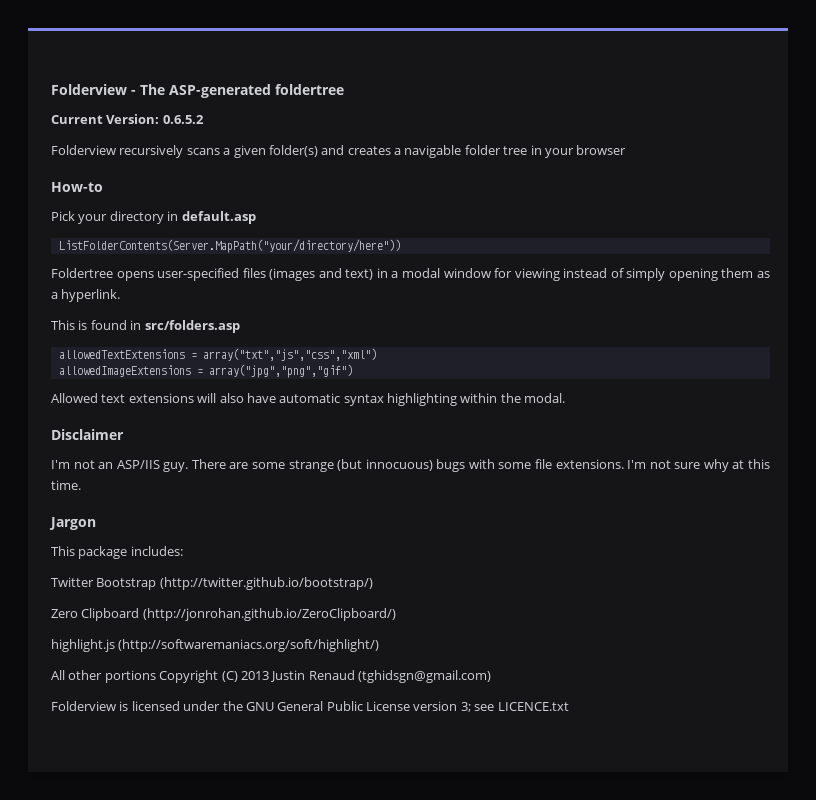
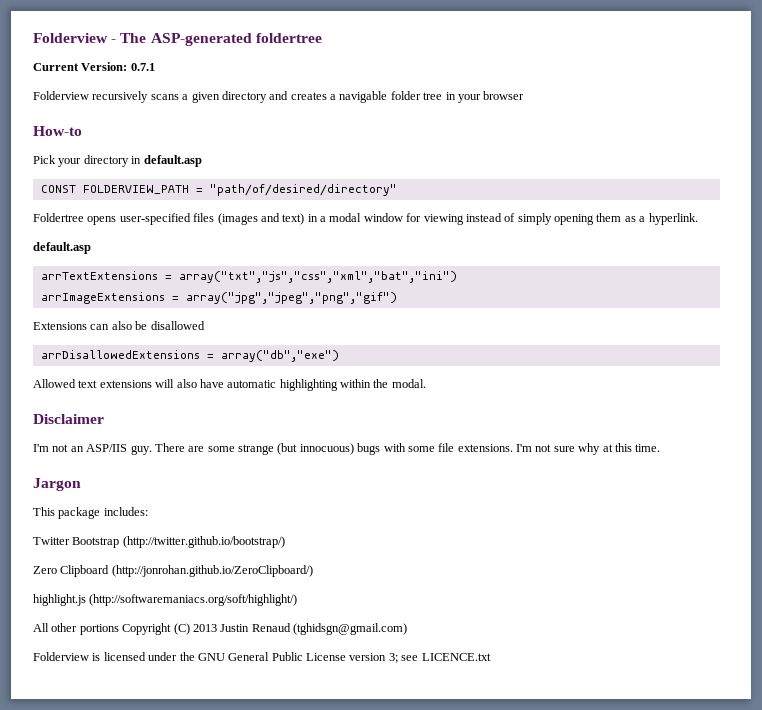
[162,115,204,124] 0.6.5.2 -> [130,63,155,71] 0.7.1
[268,145,318,157] folder(s) -> [221,91,267,103] directory
[58,239,401,253] ListFolderContents(Server.MapPath("your/directory/here")) -> [40,184,397,196] CONST FOLDERVIEW_PATH = "path/of/desired/directory"
[51,320,240,333] [58,348,377,361] [58,364,353,378] This is found in src/folders.asp // allowedTextExtensions = array("txt","js","css","xml") // allowedImageExtensions = array("jpg","png","gif") -> [33,242,91,254] [40,271,457,283] [40,292,397,304] [33,321,205,330] [40,350,339,362] default.asp // arrTextExtensions = array("txt","js","css","xml","bat","ini") // arrImageExtensions = array("jpg","jpeg","png","gif") // Extensions can also be disallowed // arrDisallowedExtensions = array("db","exe")
[343,394,384,406] syntax -> (277, 384) none

